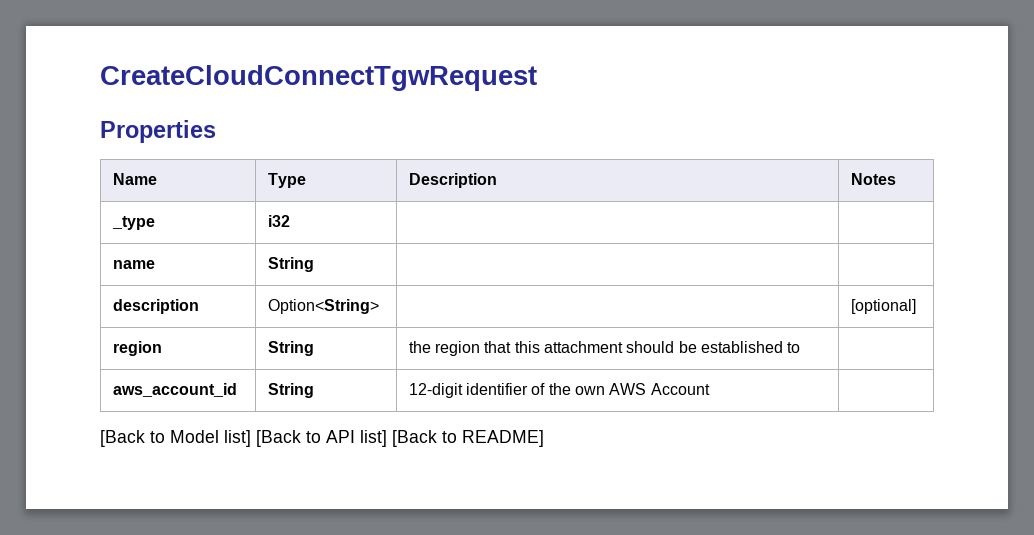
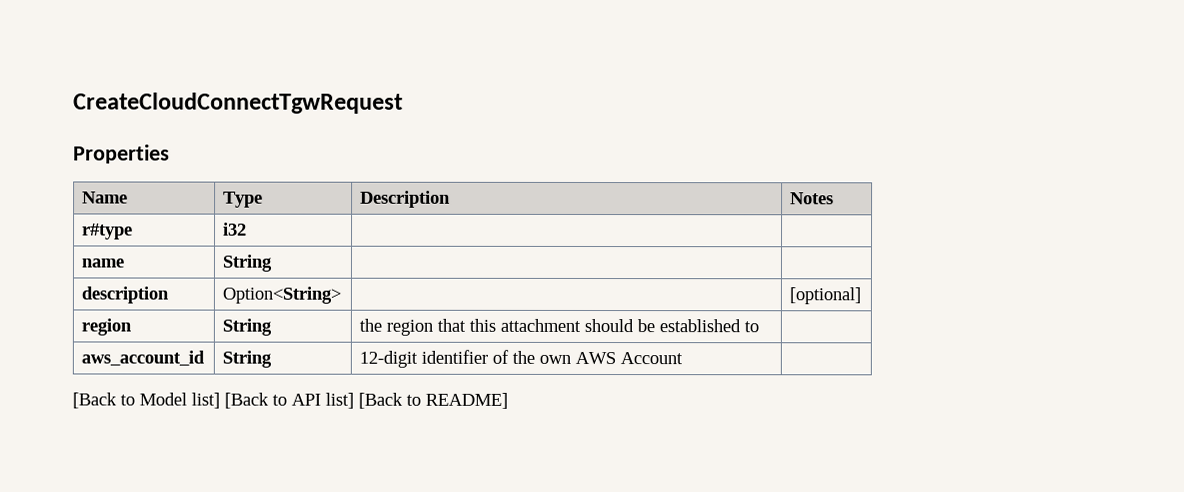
[111,216,155,230] _type -> [82,223,134,240] r#type

